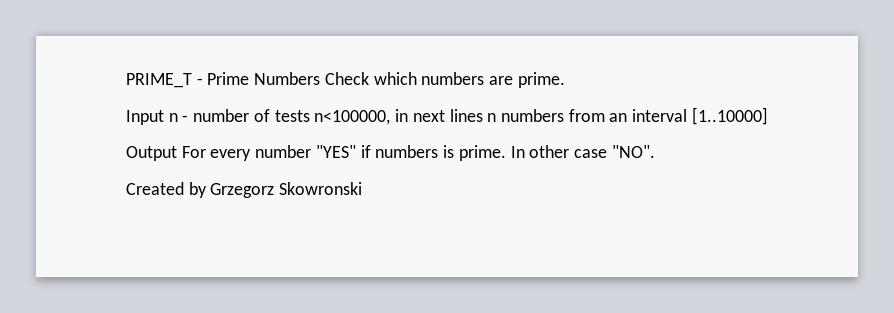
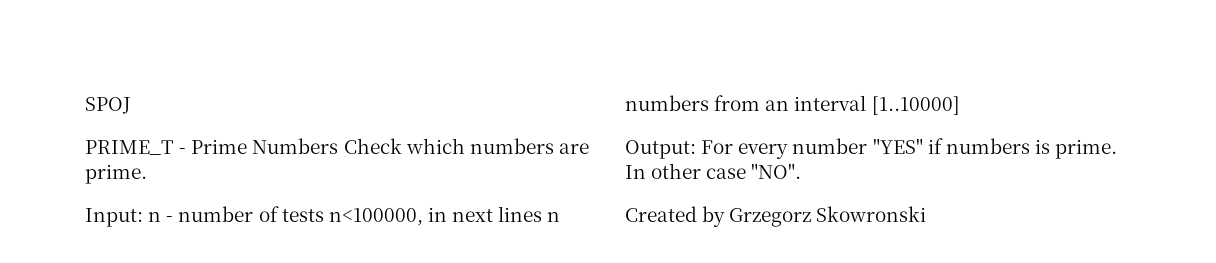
(126, 80) none -> [85,97,131,114] SPOJ //
[126,110,164,125] Input -> [85,208,143,227] Input:
[126,146,177,161] Output -> [625,140,696,159] Output:

